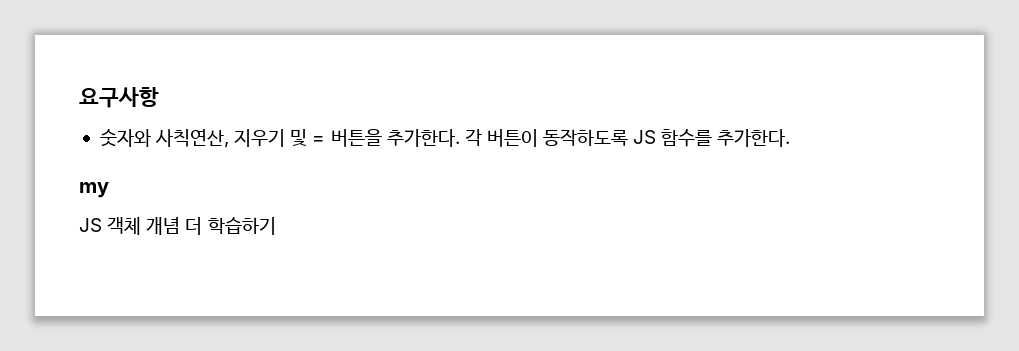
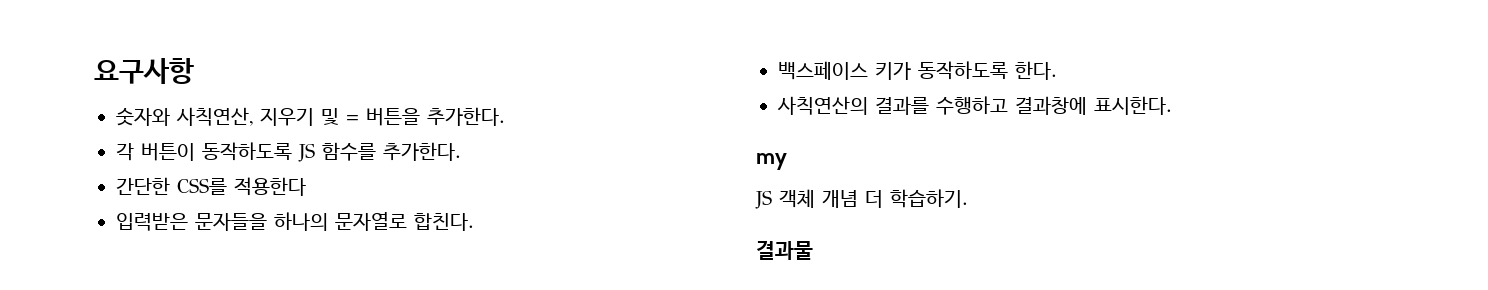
(460, 138) none -> (505, 116) //
(791, 138) none -> [116,177,306,196] [116,212,474,231] [778,61,1057,80] [777,96,1172,115] // 간단한 CSS를 적용한다 // 입력받은 문자들을 하나의 문자열로 합친다. // 백스페이스 키가 동작하도록 한다. // 사칙연산의 결과를 수행하고 결과창에 표시한다.
[207,217,276,235] 학습하기 -> [890,189,968,208] [756,240,813,260] 학습하기. // 결과물

